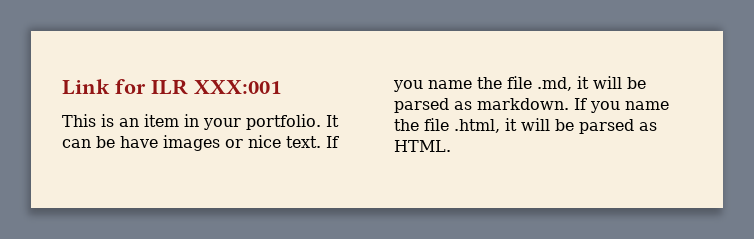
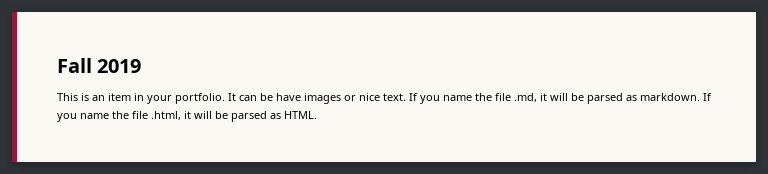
[62,79,281,95] Link for ILR XXX:001 -> [57,58,142,73] Fall 2019

